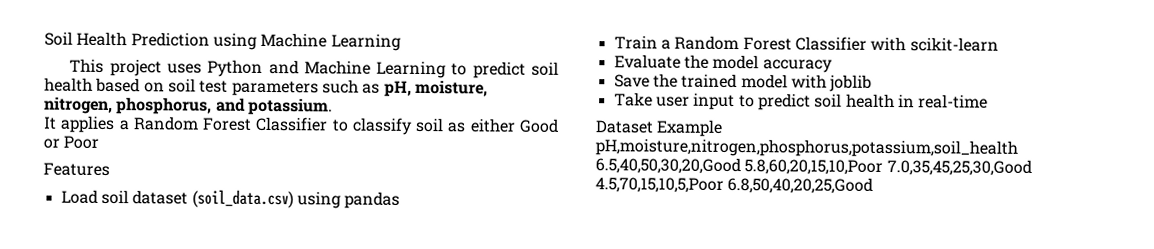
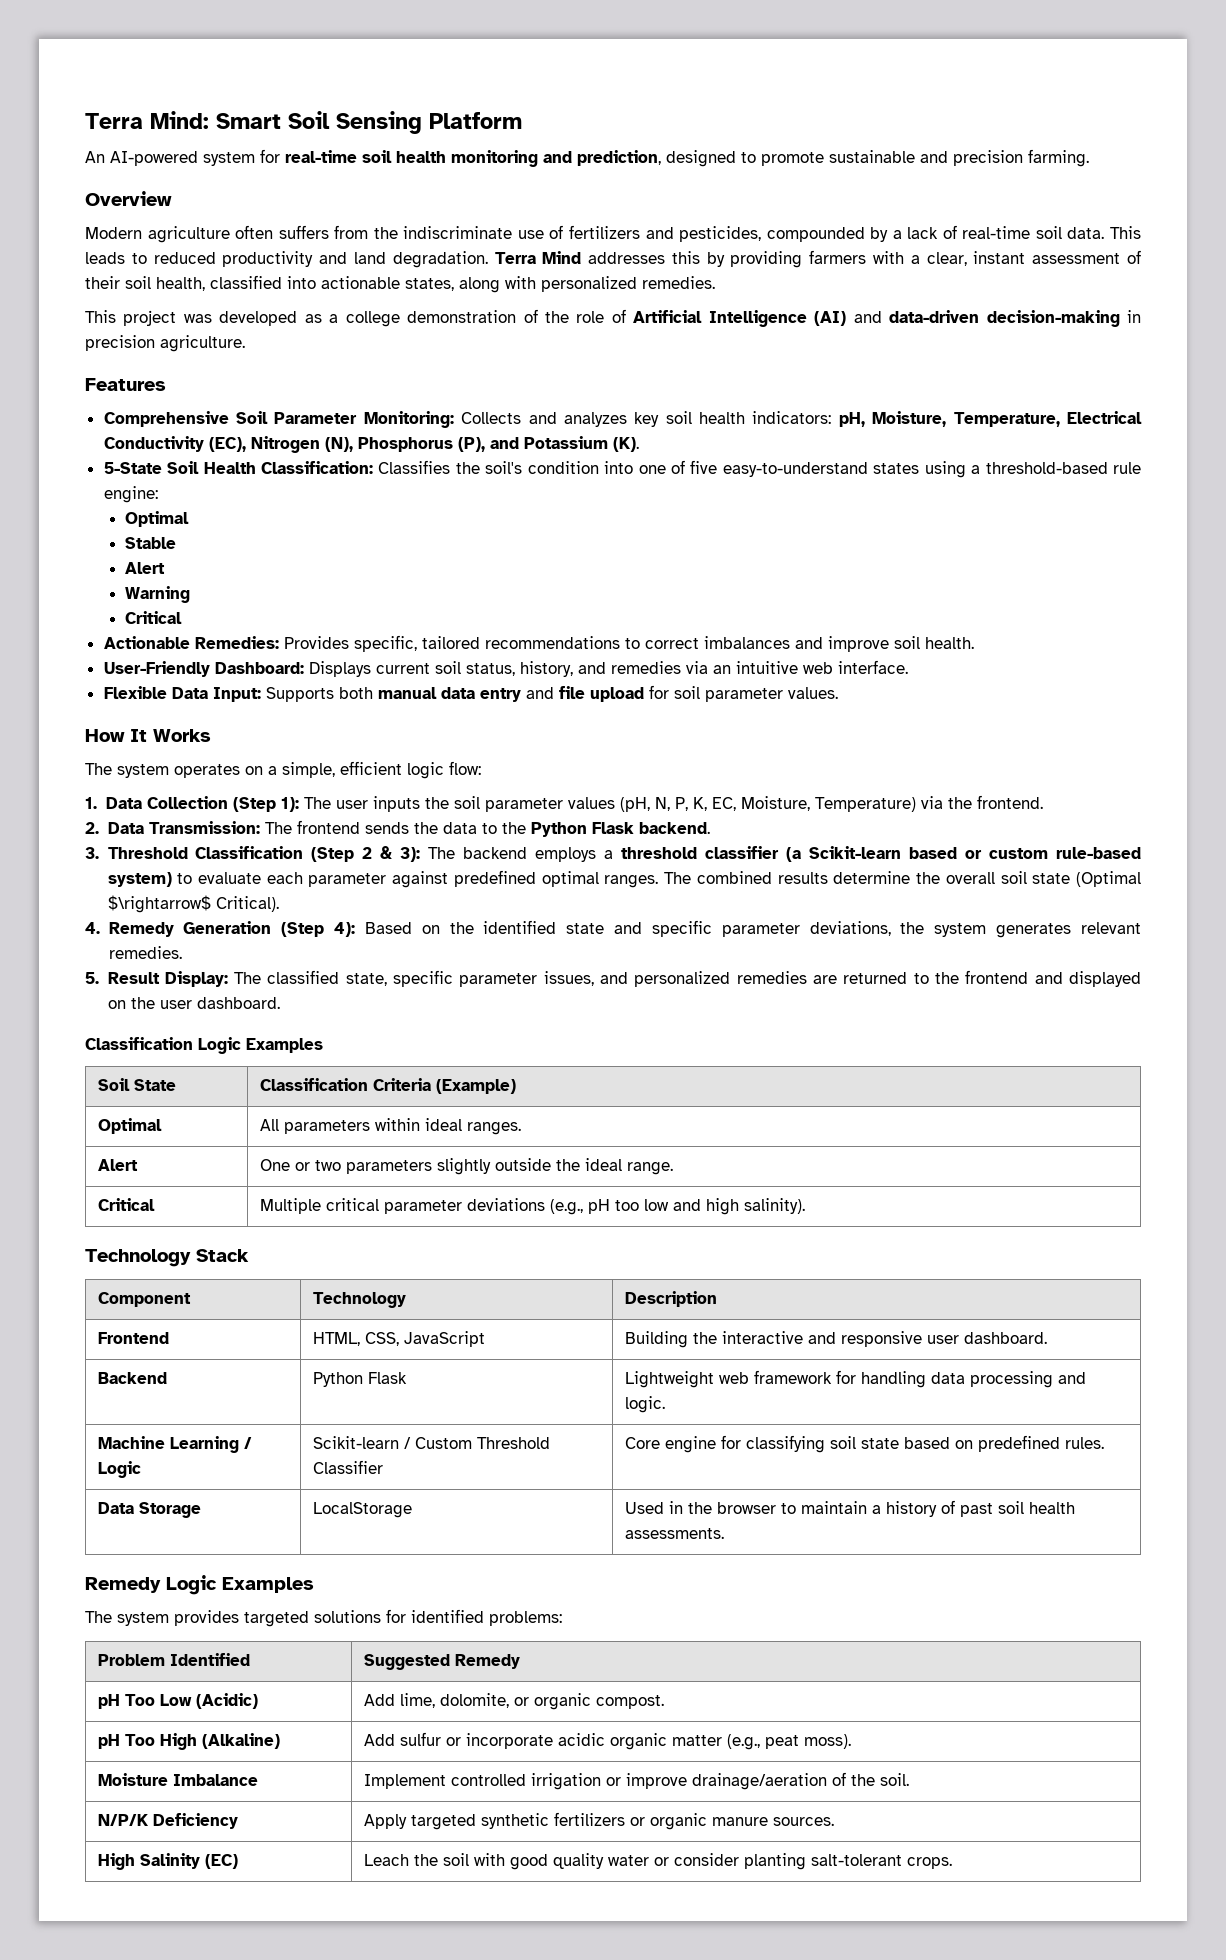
[44,31,401,51] [69,58,559,79] [44,77,488,97] [44,96,333,116] [43,115,559,135] [43,135,100,149] [43,162,110,176] [60,189,401,209] [613,35,999,52] [613,54,833,73] [613,73,873,92] [613,92,989,111] [595,119,724,137] [595,138,1018,158] [595,157,1032,176] [595,176,874,194] Soil Health Prediction using Machine Learning // This project uses Python and Machine Learning to predict soil health based on soil test parameters such as pH, moisture, nitrogen, phosphorus, and potassium. // It applies a Random Forest Classifier to classify soil as either Good or Poor // Features // Load soil dataset (soil_data.csv) using pandas // Train a Random Forest Classifier with scikit-learn // Evaluate the model accuracy // Save the trained model with joblib // Take user input to predict soil health in real-time // Dataset Example pH,moisture,nitrogen,phosphorus,potassium,soil_health 6.5,40,50,30,20,Good 5.8,60,20,15,10,Poor 7.0,35,45,25,30,Good 4.5,70,15,10,5,Poor 6.8,50,40,20,25,Good -> [85,111,522,134] [85,149,1089,167] [85,191,172,206] [85,225,1141,243] [85,250,1141,268] [85,275,715,293] [85,309,1141,327] [85,335,245,352] [85,378,166,391] [103,411,1142,428] [103,436,639,453] [103,460,1141,478] [103,486,158,503] [125,511,190,527] [125,537,177,549] [125,562,166,574] [125,586,191,603] [125,611,183,624] [103,635,974,652] [103,660,908,677] [103,685,838,702] [85,729,211,742] [85,761,481,779] [85,795,1044,812] [85,820,710,837] [85,846,1142,862] [107,870,1142,888] [107,895,279,913] [85,920,1141,938] [108,946,182,959] [85,970,1142,987] [107,997,280,1009] [85,1037,323,1054] [98,1078,177,1091] [260,1078,517,1094] [98,1118,163,1134] [260,1118,522,1135] [98,1159,139,1171] [260,1158,674,1175] [98,1198,156,1211] [260,1198,806,1215] [85,1249,249,1267] [98,1292,192,1307] [313,1292,407,1308] [625,1291,718,1307] [98,1332,170,1344] [313,1331,486,1347] [625,1331,1048,1348] [98,1372,168,1384] [313,1372,408,1387] [625,1370,1087,1388] [625,1396,666,1413] [98,1436,253,1453] [98,1461,142,1478] [313,1436,551,1449] [313,1460,384,1474] [625,1435,1105,1453] [98,1502,202,1518] [313,1502,413,1518] [625,1500,1076,1517] [625,1528,725,1539] [85,1575,314,1595] [85,1609,562,1627] [98,1653,251,1666] [364,1654,521,1670] [98,1693,259,1709] [364,1693,665,1710] [98,1733,281,1750] [364,1732,852,1750] [98,1773,259,1786] [364,1772,910,1790] [98,1813,239,1829] [364,1812,835,1830] [98,1853,239,1870] [364,1853,953,1870] Terra Mind: Smart Soil Sensing Platform // An AI-powered system for real-time soil health monitoring and prediction, designed to promote sustainable and precision farming. // Overview // Modern agriculture often suffers from the indiscriminate use of fertilizers and pesticides, compounded by a lack of real-time soil data. This leads to reduced productivity and land degradation. Terra Mind addresses this by providing farmers with a clear, instant assessment of their soil health, classified into actionable states, along with personalized remedies. // This project was developed as a college demonstration of the role of Artificial Intelligence (AI) and data-driven decision-making in precision agriculture. // Features // Comprehensive Soil Parameter Monitoring: Collects and analyzes key soil health indicators: pH, Moisture, Temperature, Electrical Conductivity (EC), Nitrogen (N), Phosphorus (P), and Potassium (K). // 5-State Soil Health Classification: Classifies the soil's condition into one of five easy-to-understand states using a threshold-based rule engine: // Optimal // Stable // Alert // Warning // Critical // Actionable Remedies: Provides specific, tailored recommendations to correct imbalances and improve soil health. // User-Friendly Dashboard: Displays current soil status, history, and remedies via an intuitive web interface. // Flexible Data Input: Supports both manual data entry and file upload for soil parameter values. // How It Works // The system operates on a simple, efficient logic flow: // 1. Data Collection (Step 1): The user inputs the soil parameter values (pH, N, P, K, EC, Moisture, Temperature) via the frontend. // 2. Data Transmission: The frontend sends the data to the Python Flask backend. // 3. Threshold Classification (Step 2 & 3): The backend employs a threshold classifier (a Scikit-learn based or custom rule-based system) to evaluate each parameter against predefined optimal ranges. The combined results determine the overall soil state (Optimal $\rightarrow$ Critical). // 4. Remedy Generation (Step 4): Based on the identified state and specific parameter deviations, the system generates relevant remedies. // 5. Result Display: The classified state, specific parameter issues, and personalized remedies are returned to the frontend and displayed on the user dashboard. // Classification Logic Examples // Soil State | Classification Criteria (Example) // Optimal | All parameters within ideal ranges. // Alert | One or two parameters slightly outside the ideal range. // Critical | Multiple critical parameter deviations (e.g., pH too low and high salinity). // Technology Stack // Component | Technology | Description // Frontend | HTML, CSS, JavaScript | Building the interactive and responsive user dashboard. // Backend | Python Flask | Lightweight web framework for handling data processing and logic. // Machine Learning / Logic | Scikit-learn / Custom Threshold Classifier | Core engine for classifying soil state based on predefined rules. // Data Storage | LocalStorage | Used in the browser to maintain a history of past soil health assessments. // Remedy Logic Examples // The system provides targeted solutions for identified problems: // Problem Identified | Suggested Remedy // pH Too Low (Acidic) | Add lime, dolomite, or organic compost. // pH Too High (Alkaline) | Add sulfur or incorporate acidic organic matter (e.g., peat moss). // Moisture Imbalance | Implement controlled irrigation or improve drainage/aeration of the soil. // N/P/K Deficiency | Apply targeted synthetic fertilizers or organic manure sources. // High Salinity (EC) | Leach the soil with good quality water or consider planting salt-tolerant crops.

